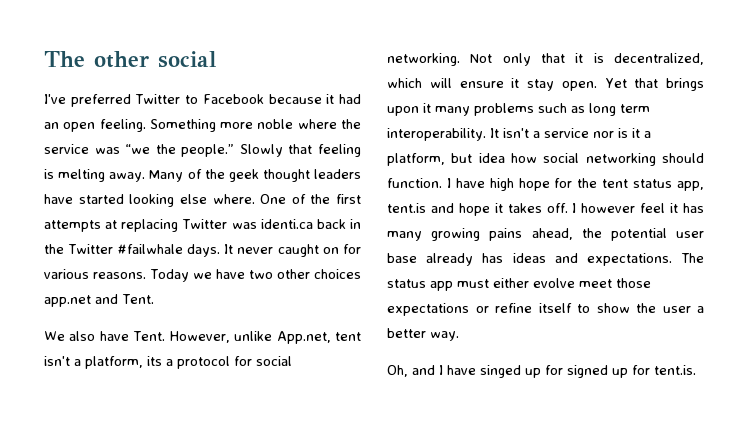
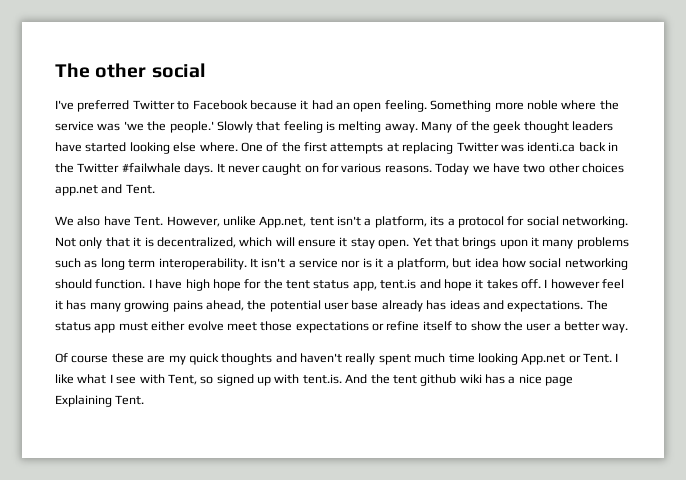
[125,144,235,157] “we the people.” -> [123,121,214,133] 'we the people.'
[387,365,696,378] Oh, and I have singed up for signed up for tent.is. -> [55,353,619,365] [55,374,574,386] [55,395,145,407] Of course these are my quick thoughts and haven't really spent much time looking App.net or Tent. I like what I see with Tent, so signed up with tent.is. And the tent github wiki has a nice page Explaining Tent.

